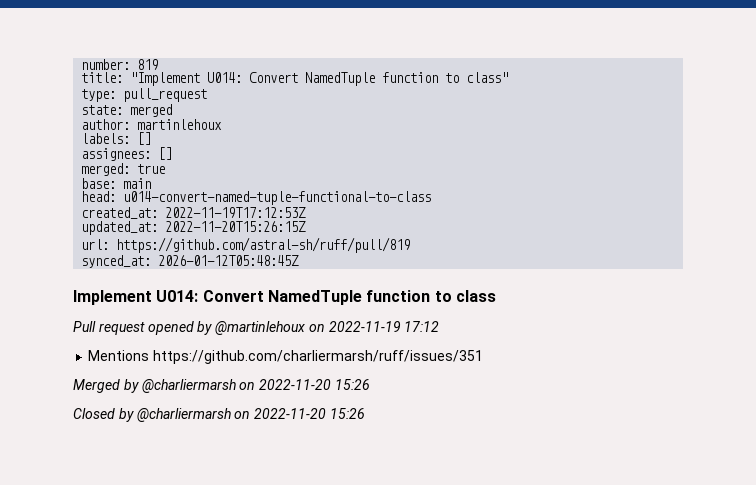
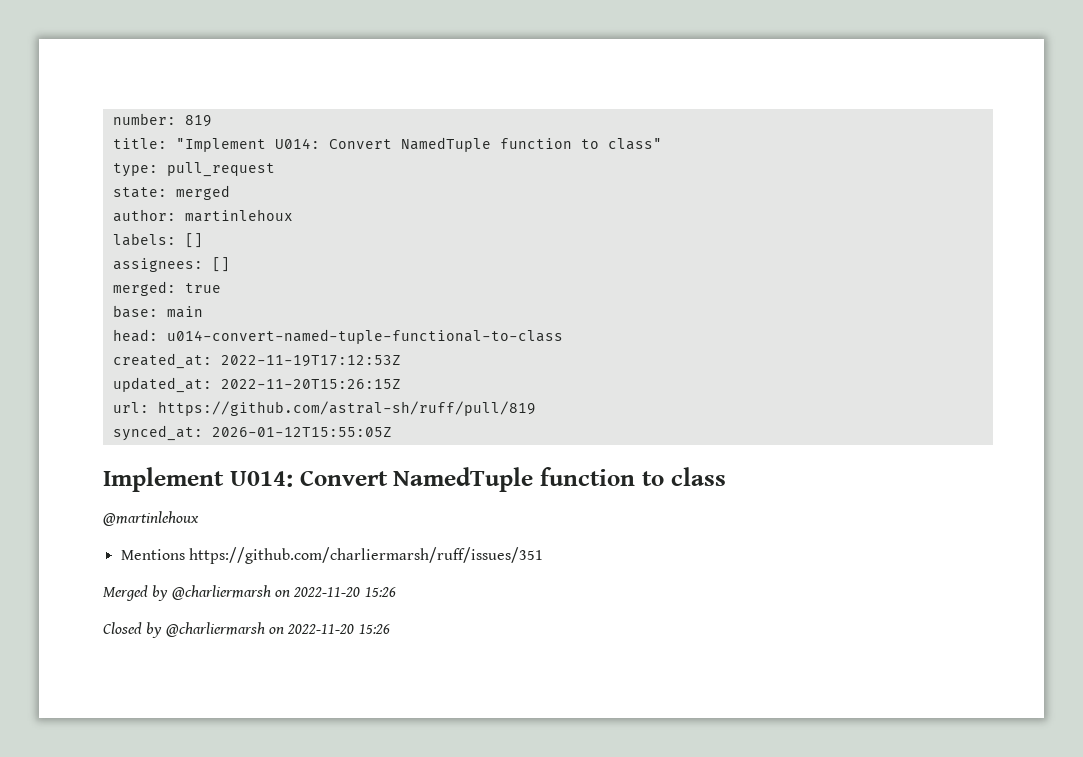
[158,255,300,266] 2026-01-12T05:48:45Z -> [211,427,392,437] 2026-01-12T15:55:05Z
[73,321,440,335] Pull request opened by @martinlehoux on 2022-11-19 17:12 -> [103,511,199,526] @martinlehoux

